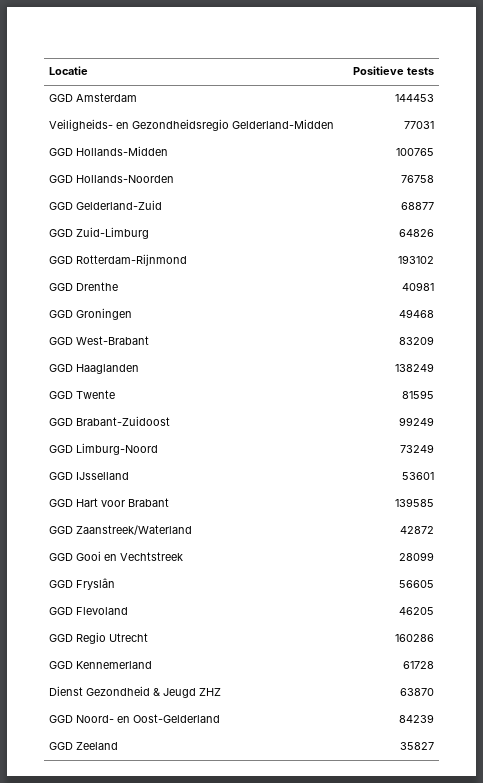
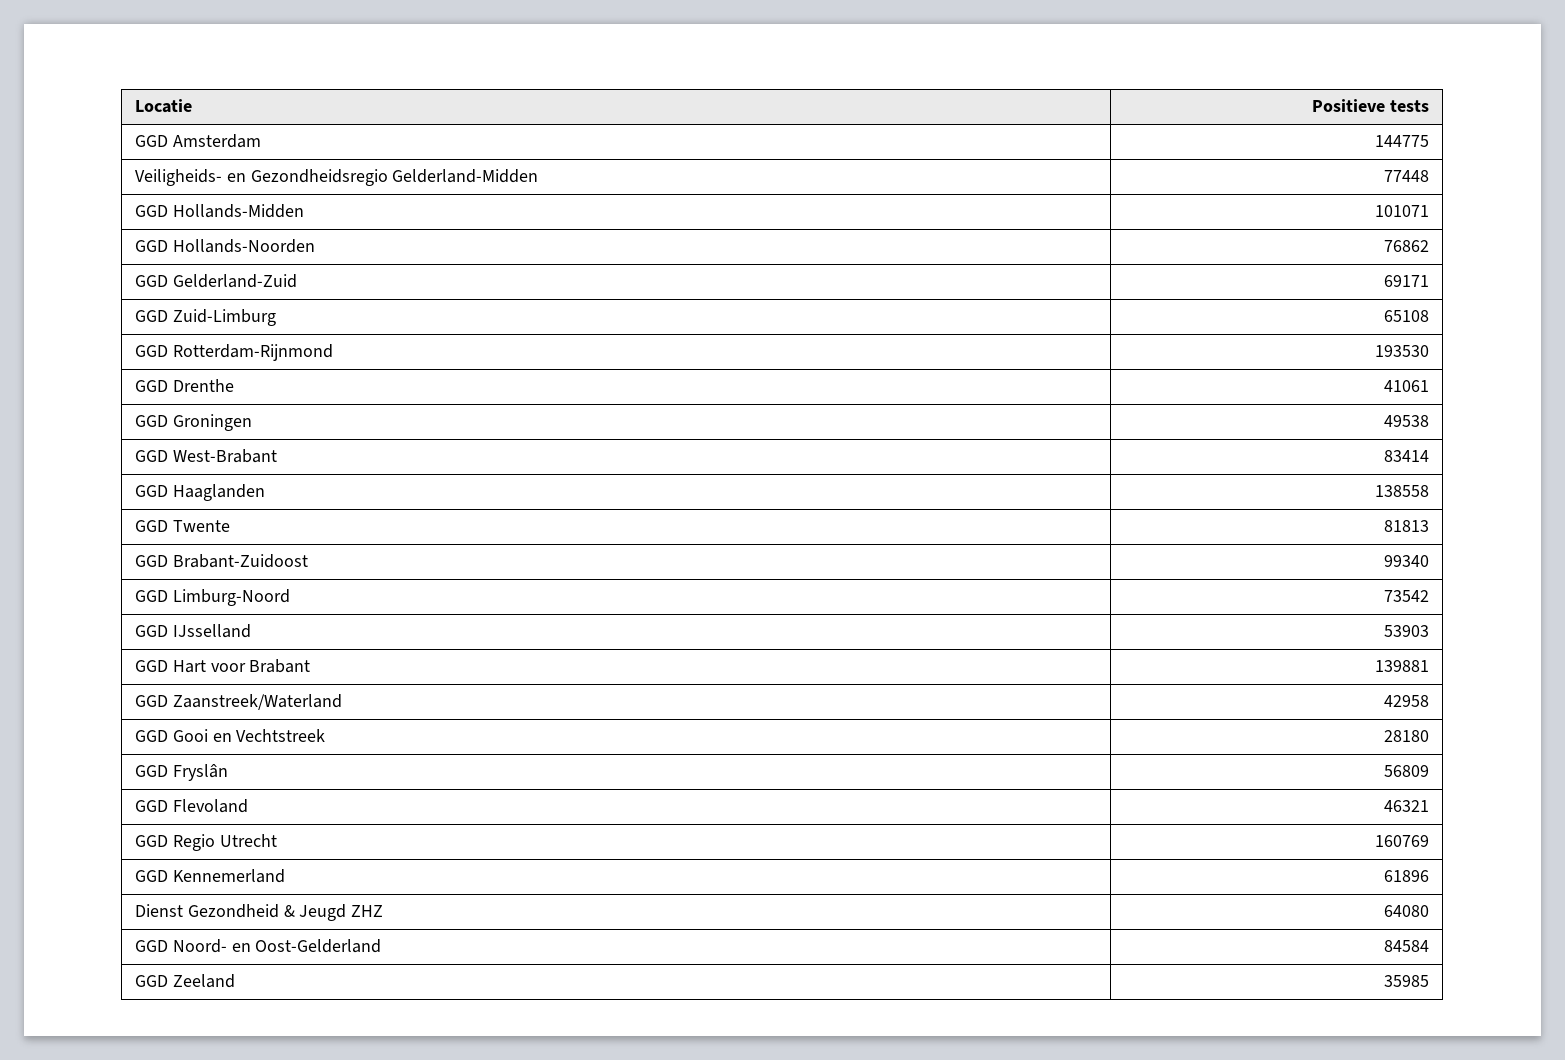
[395,94,435,102] 144453 -> [1375,135,1430,147] 144775
[404,121,435,129] 77031 -> [1384,170,1430,182] 77448
[396,148,435,156] 100765 -> [1375,205,1430,217] 101071
[401,175,435,183] 76758 -> [1384,240,1430,252] 76862
[401,202,435,210] 68877 -> [1384,275,1430,287] 69171
[399,229,435,237] 64826 -> [1384,310,1430,322] 65108
[398,255,435,264] 193102 -> [1375,345,1430,357] 193530
[402,282,435,291] 40981 -> [1384,380,1430,392] 41061
[399,309,435,318] 49468 -> [1384,415,1430,427] 49538
[399,336,435,345] 83209 -> [1384,450,1430,462] 83414
[395,363,435,372] 138249 -> [1375,485,1430,497] 138558
[402,390,435,399] 81595 -> [1384,520,1430,532] 81813
[399,417,435,426] 99249 -> [1384,555,1430,567] 99340
[400,444,435,453] 73249 -> [1384,590,1430,602] 73542
[402,472,435,480] 53601 -> [1384,625,1430,637] 53903
[395,498,435,507] 139585 -> [1375,660,1430,672] 139881
[400,526,435,534] 42872 -> [1384,695,1430,707] 42958
[399,552,435,561] 28099 -> [1384,730,1430,742] 28180
[399,580,435,588] 56605 -> [1384,765,1430,777] 56809
[399,607,435,615] 46205 -> [1384,800,1430,812] 46321
[395,634,435,642] 160286 -> [1375,835,1430,847] 160769
[403,661,435,669] 61728 -> [1384,870,1430,882] 61896
[400,688,435,696] 63870 -> [1384,905,1430,917] 64080
[399,714,435,723] 84239 -> [1384,940,1430,952] 84584
[400,742,435,750] 35827 -> [1384,975,1430,987] 35985

